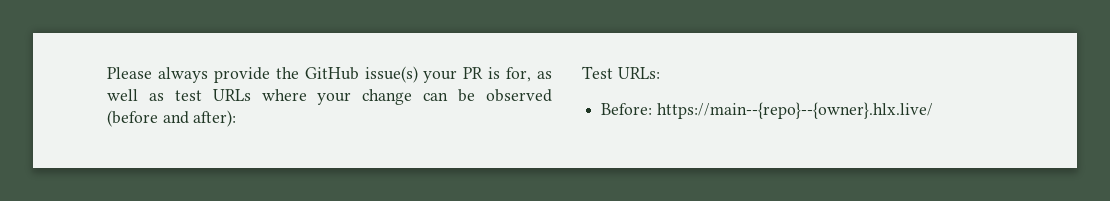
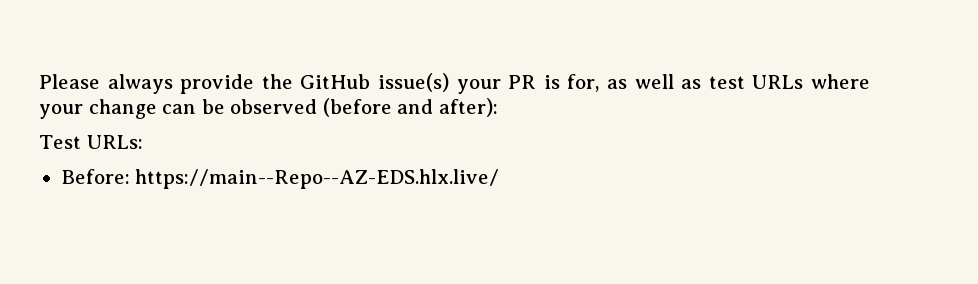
[656,102,933,119] https://main--{repo}--{owner}.hlx.live/ -> [135,169,500,189] https://main--Repo--AZ-EDS.hlx.live/

